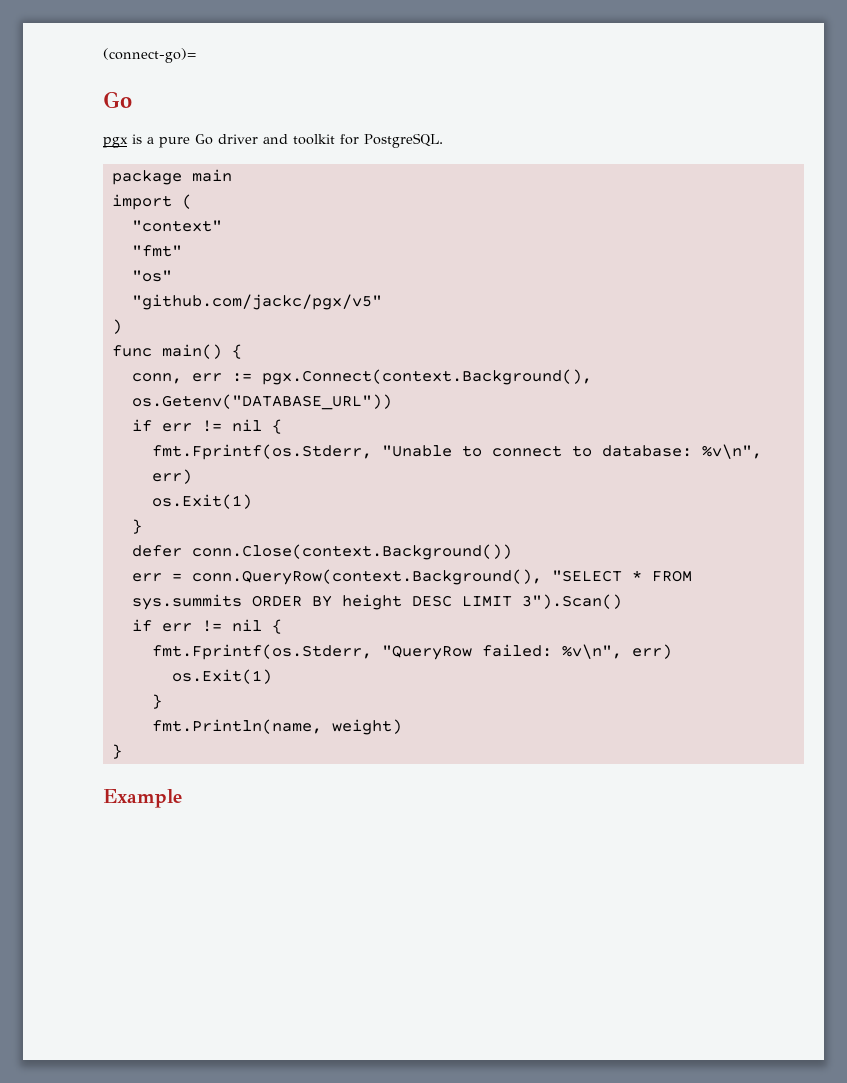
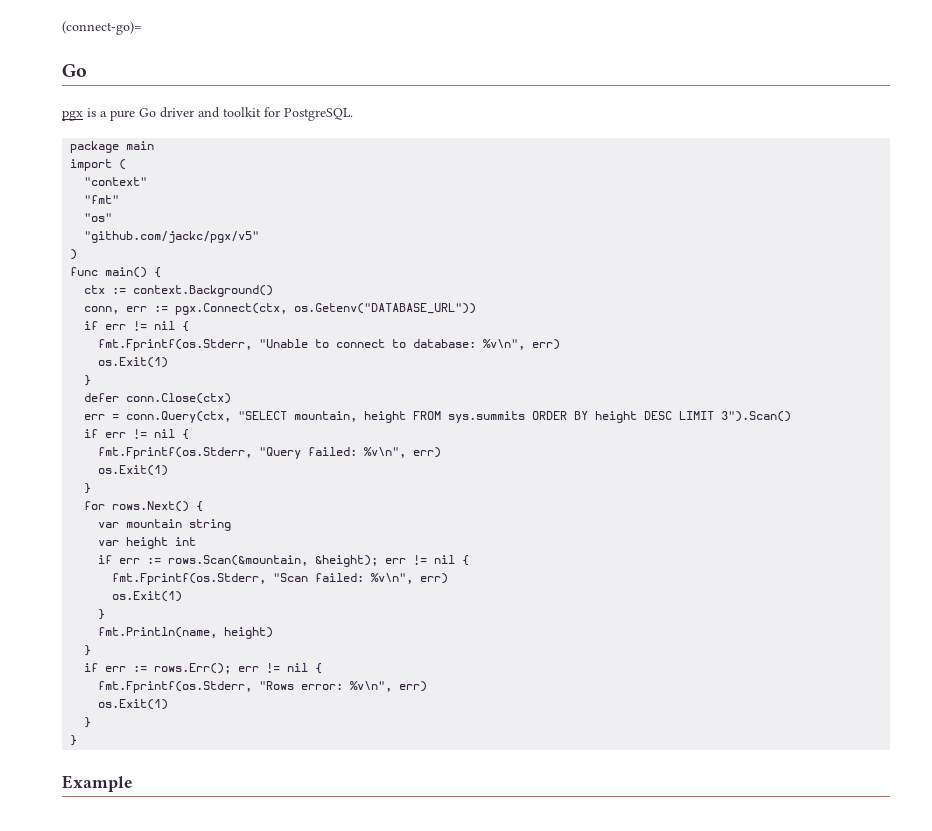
(242, 351) none -> [84,285,274,297] // ctx := context.Background()
[261,369,592,385] pgx.Connect(context.Background(), -> [175,303,288,315] pgx.Connect(ctx,
[191,544,512,560] conn.Close(context.Background()) -> [126,393,232,404] conn.Close(ctx)
[191,569,642,585] conn.QueryRow(context.Background(), "SELECT * -> [126,411,407,423] conn.Query(ctx, "SELECT mountain, height
[381,645,472,660] "QueryRow -> [259,447,442,459] [98,465,169,476] [84,483,92,494] [84,501,204,512] [98,519,232,531] [98,537,197,549] [98,555,470,567] [112,573,309,585] "Query failed: %v\n", err) // os.Exit(1) // } // for rows.Next() { // var mountain string // var height int // if err := rows.Scan(&mountain, &height); err != nil { // fmt.Fprintf(os.Stderr, "Scan
[331,719,402,735] weight) -> [224,627,274,639] [84,645,92,656] [84,663,323,674] [98,681,428,693] [98,699,169,710] [84,717,92,728] height) // } // if err := rows.Err(); err != nil { // fmt.Fprintf(os.Stderr, "Rows error: %v\n", err) // os.Exit(1) // }

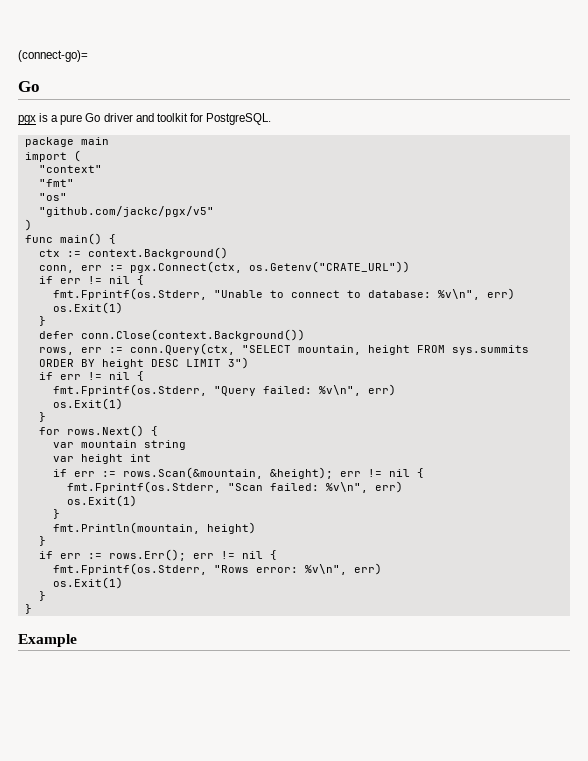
[294,303,477,314] os.Getenv("DATABASE_URL")) -> [248,261,410,273] os.Getenv("CRATE_URL"))
[126,393,232,404] [84,414,120,420] conn.Close(ctx) // err = -> [80,329,305,341] [38,347,123,355] conn.Close(context.Background()) // rows, err :=
[721,411,792,422] 3").Scan() -> [227,357,249,369] 3")
[98,627,218,638] fmt.Println(name, -> [52,522,200,534] fmt.Println(mountain,

